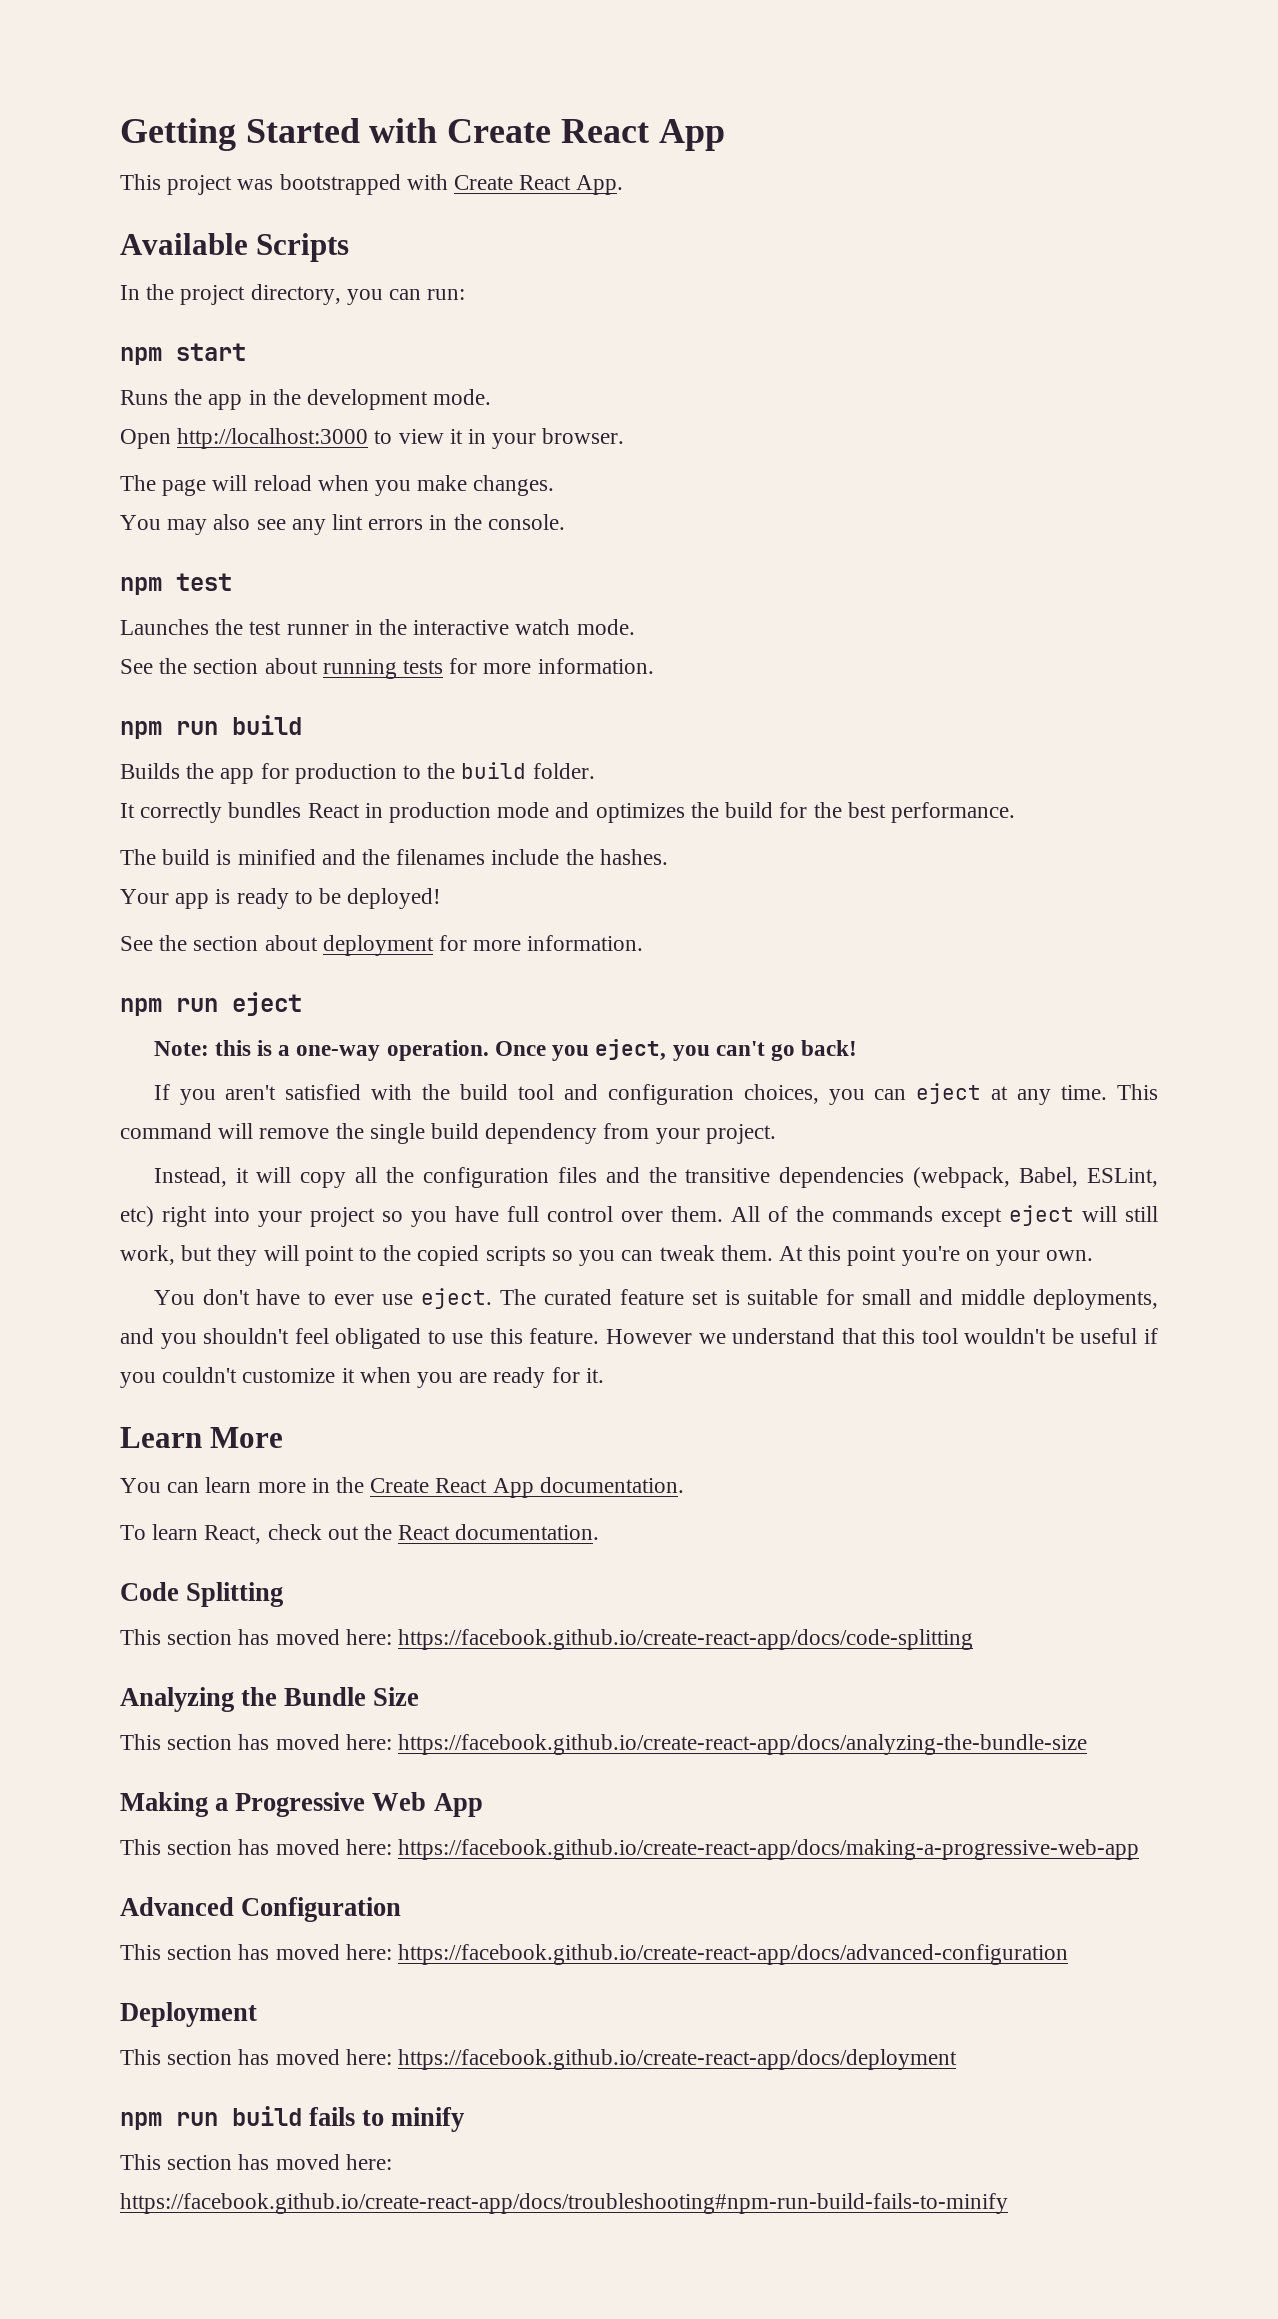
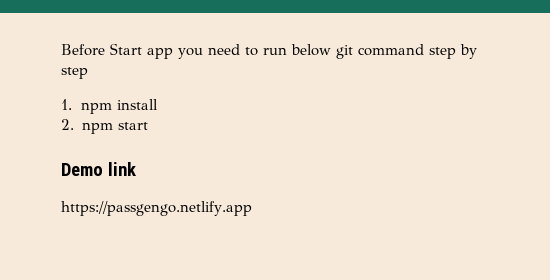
[120,118,725,151] [120,174,624,195] [120,233,350,262] [120,284,466,305] [120,343,246,365] [120,389,492,410] [120,428,625,449] [120,475,555,496] [120,514,565,535] [120,573,232,595] [120,619,635,635] [120,658,654,679] [120,715,302,739] [120,762,595,784] [120,802,1015,823] [120,849,668,865] [120,888,442,909] [120,935,644,956] [120,992,302,1016] [153,1039,858,1061] [153,1083,1159,1105] [120,1123,776,1144] [153,1167,1158,1188] [120,1205,1158,1227] [120,1245,1094,1266] [153,1288,1159,1310] [120,1328,1158,1349] [120,1367,604,1388] [120,1427,284,1448] [120,1477,684,1498] [120,1524,600,1544] [120,1582,284,1607] [120,1629,974,1650] [120,1687,420,1712] [120,1734,1088,1755] [120,1792,483,1817] [120,1839,1140,1860] [120,1897,402,1922] [120,1944,1069,1965] [120,2002,257,2027] [120,2049,958,2070] [120,2106,465,2132] [120,2154,392,2170] [120,2193,1008,2214] Getting Started with Create React App // This project was bootstrapped with Create React App. // Available Scripts // In the project directory, you can run: // npm start // Runs the app in the development mode. // Open http://localhost:3000 to view it in your browser. // The page will reload when you make changes. // You may also see any lint errors in the console. // npm test // Launches the test runner in the interactive watch mode. // See the section about running tests for more information. // npm run build // Builds the app for production to the build folder. // It correctly bundles React in production mode and optimizes the build for the best performance. // The build is minified and the filenames include the hashes. // Your app is ready to be deployed! // See the section about deployment for more information. // npm run eject // Note: this is a one-way operation. Once you eject, you can't go back! // If you aren't satisfied with the build tool and configuration choices, you can eject at any time. This command will remove the single build dependency from your project. // Instead, it will copy all the configuration files and the transitive dependencies (webpack, Babel, ESLint, etc) right into your project so you have full control over them. All of the commands except eject will still work, but they will point to the copied scripts so you can tweak them. At this point you're on your own. // You don't have to ever use eject. The curated feature set is suitable for small and middle deployments, and you shouldn't feel obligated to use this feature. However we understand that this tool wouldn't be useful if you couldn't customize it when you are ready for it. // Learn More // You can learn more in the Create React App documentation. // To learn React, check out the React documentation. // Code Splitting // This section has moved here: https://facebook.github.io/create-react-app/docs/code-splitting // Analyzing the Bundle Size // This section has moved here: https://facebook.github.io/create-react-app/docs/analyzing-the-bundle-size // Making a Progressive Web App // This section has moved here: https://facebook.github.io/create-react-app/docs/making-a-progressive-web-app // Advanced Configuration // This section has moved here: https://facebook.github.io/create-react-app/docs/advanced-configuration // Deployment // This section has moved here: https://facebook.github.io/create-react-app/docs/deployment // npm run build fails to minify // This section has moved here: https://facebook.github.io/create-react-app/docs/troubleshooting#npm-run-build-fails-to-minify -> [61,43,477,59] [61,67,88,79] [61,99,158,114] [61,119,148,134] [61,162,136,176] [61,201,252,216] Before Start app you need to run below git command step by step // 1. npm install // 2. npm start // Demo link // https://passgengo.netlify.app

